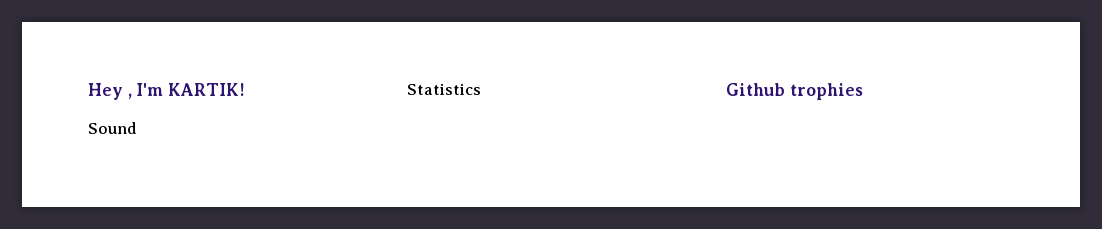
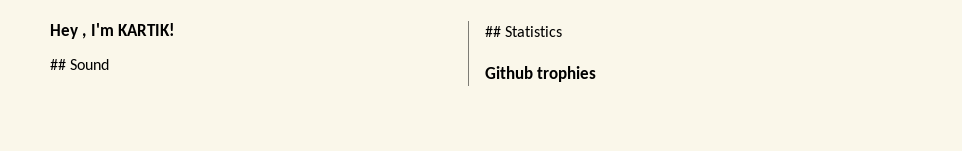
(246, 89) none -> [50,59,66,70] ##
(137, 128) none -> [485,26,501,37] ##

